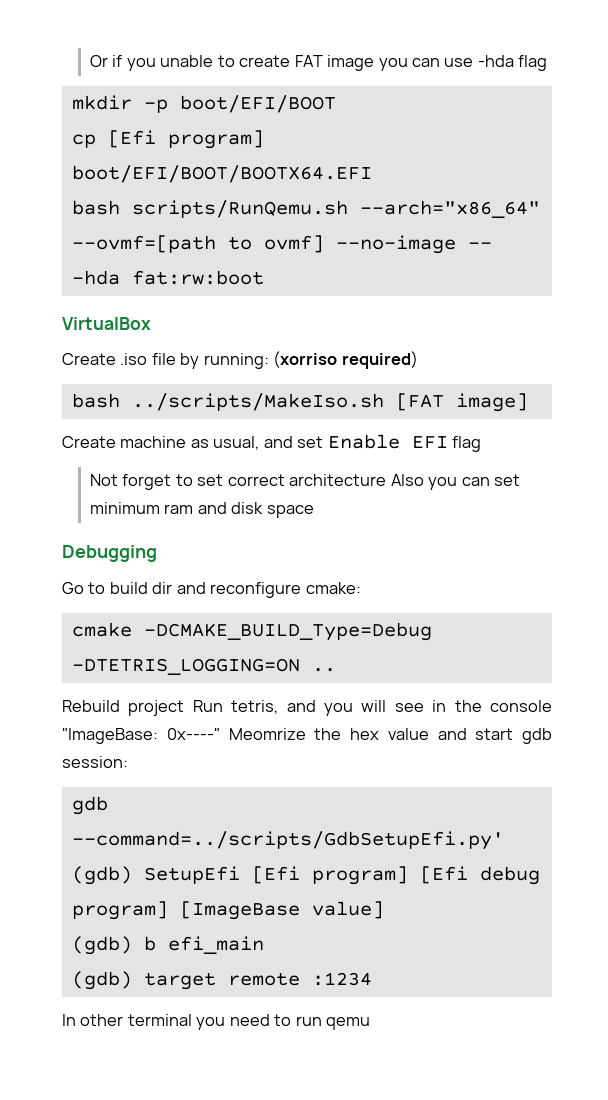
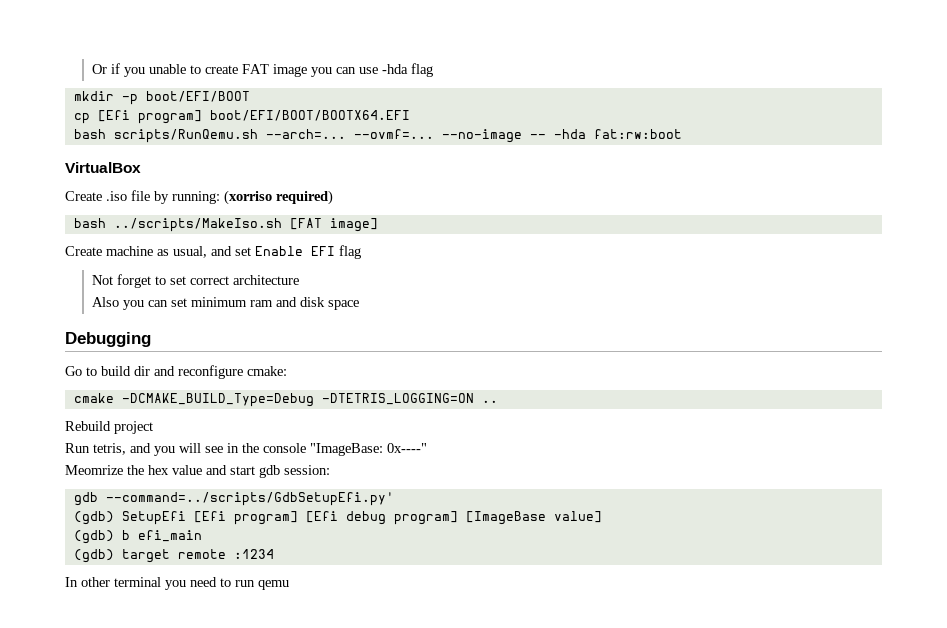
[359,200,540,218] [71,235,324,253] --arch="x86_64" --ovmf=[path to ovmf] -> [265,129,434,139] --arch=... --ovmf=...
(387, 480) none -> (300, 280) //
(185, 708) none -> (153, 427) //
(220, 734) none -> (427, 448) //

